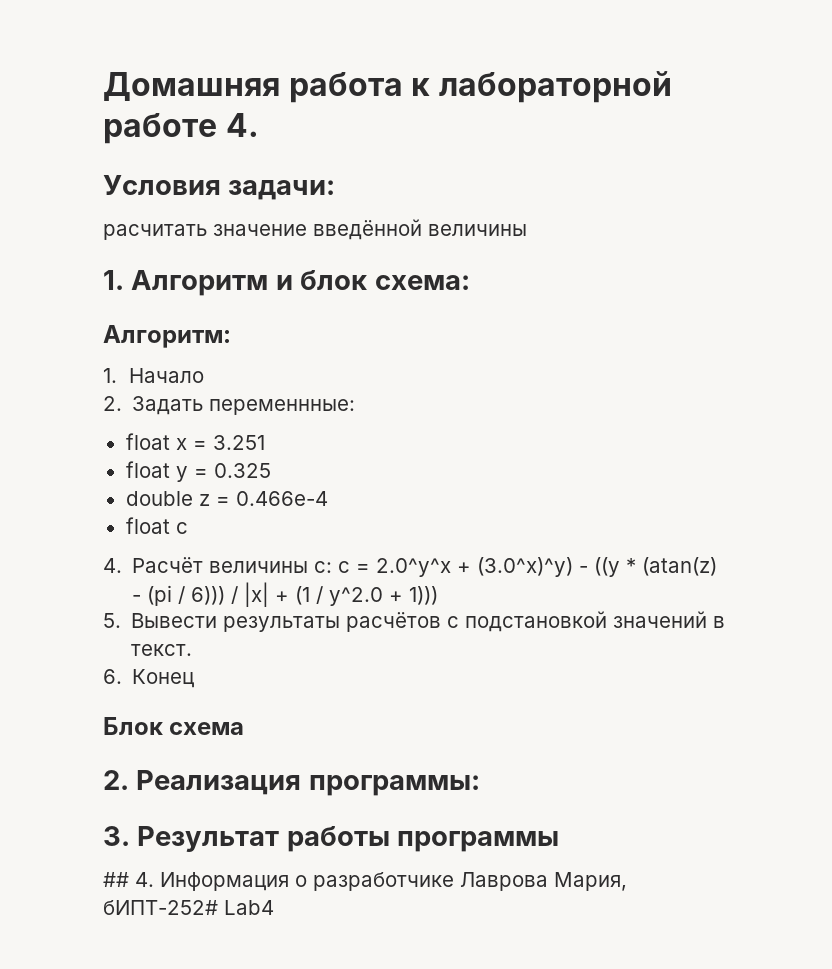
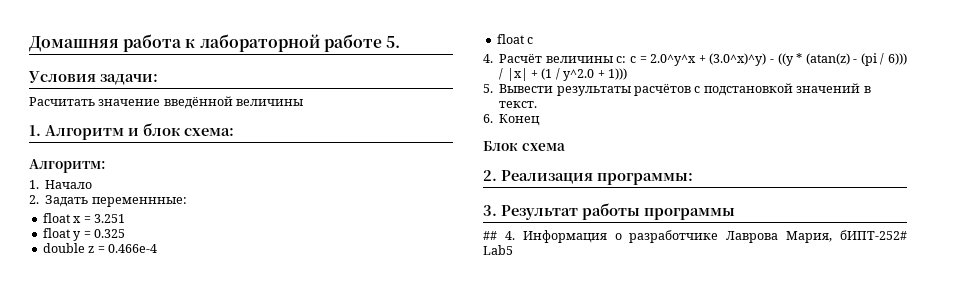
[225,113,259,137] 4. -> [385,36,400,48] 5.
[103,224,207,240] расчитать -> [29,97,95,106] Расчитать
[224,900,274,915] Lab4 -> [483,245,513,255] Lab5

